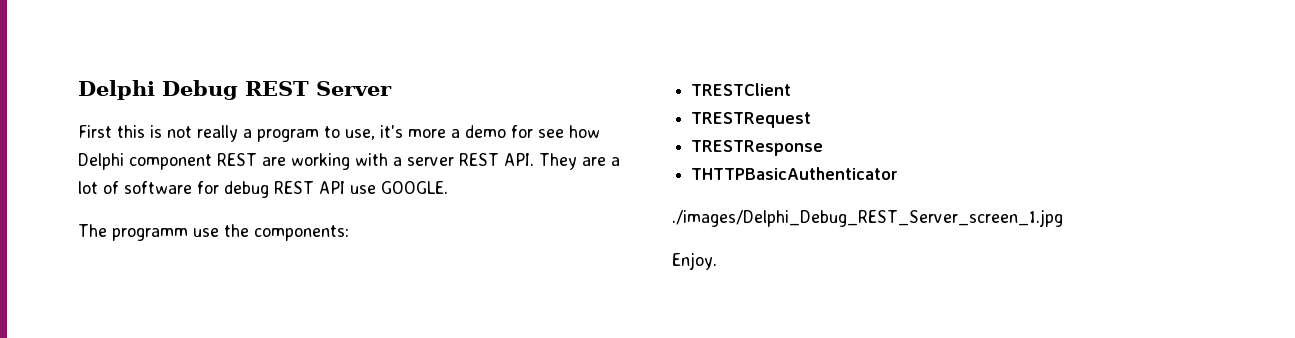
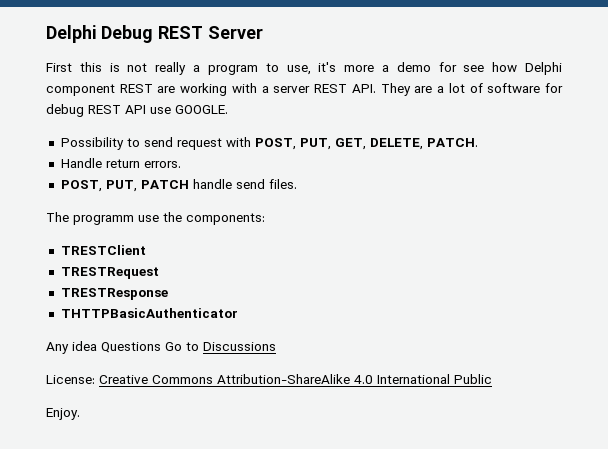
(448, 187) none -> [60,137,478,150] [60,158,181,168] [60,179,297,192] // Possibility to send request with POST, PUT, GET, DELETE, PATCH. // Handle return errors. // POST, PUT, PATCH handle send files.
[672,209,1063,227] ./images/Delphi_Debug_REST_Server_screen_1.jpg -> [46,341,276,354] [46,374,492,384] Any idea Questions Go to Discussions // License: Creative Commons Attribution-ShareAlike 4.0 International Public

